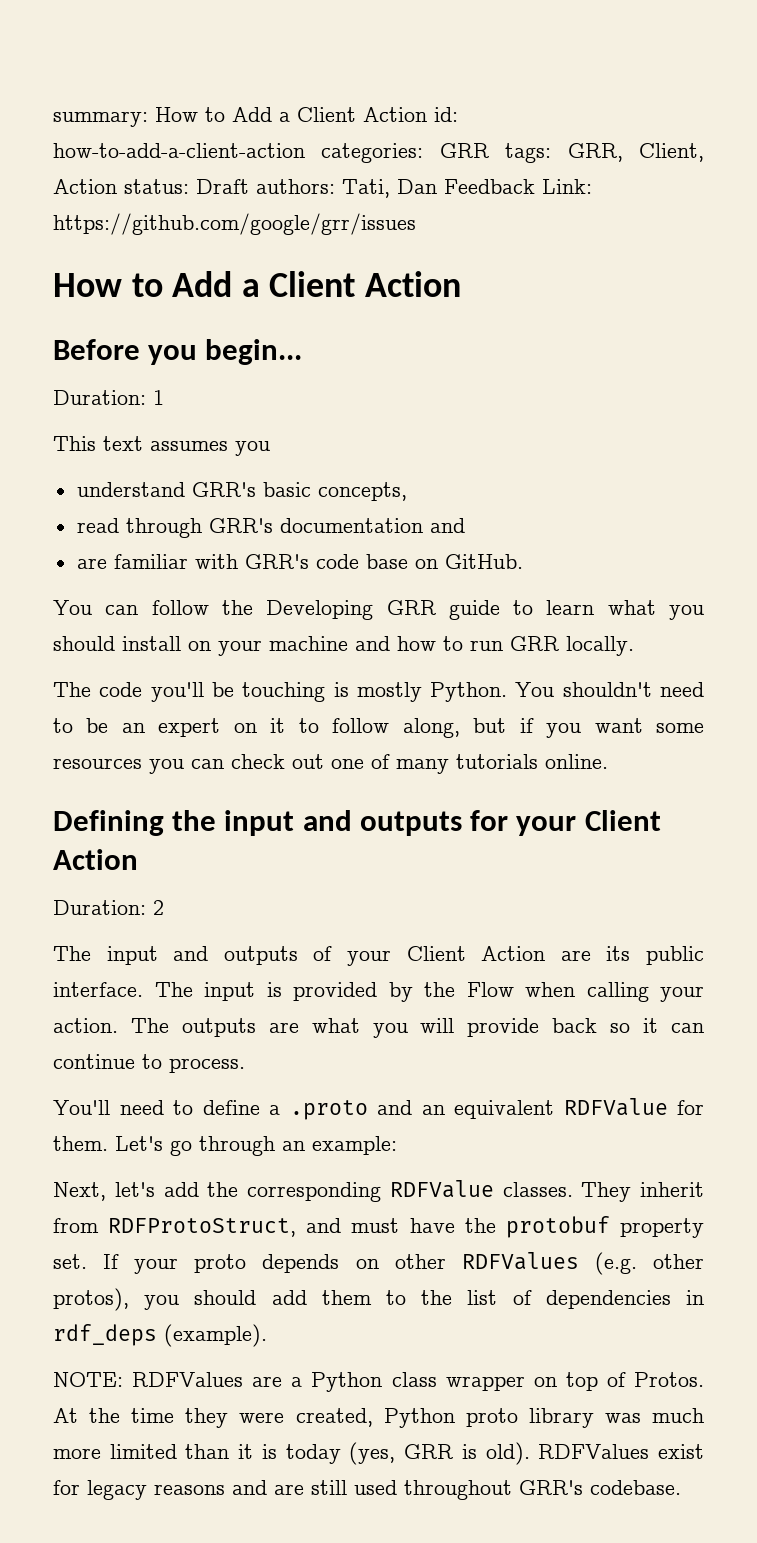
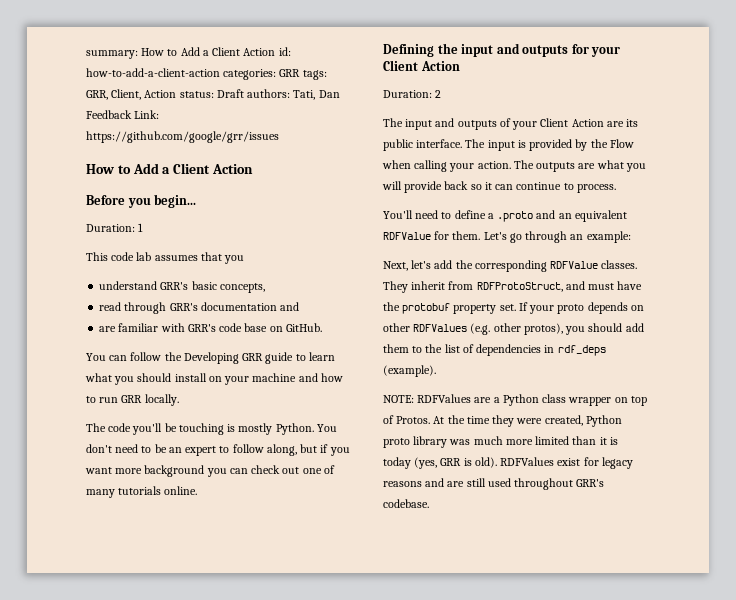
[103,436,228,451] text assumes -> [111,252,222,261] code lab assumes that
[562,682,652,697] shouldn't -> [86,444,112,453] don't
[233,718,286,733] on it -> (217, 451) none
[655,723,704,733] [53,758,142,769] some resources -> [115,465,205,477] more background

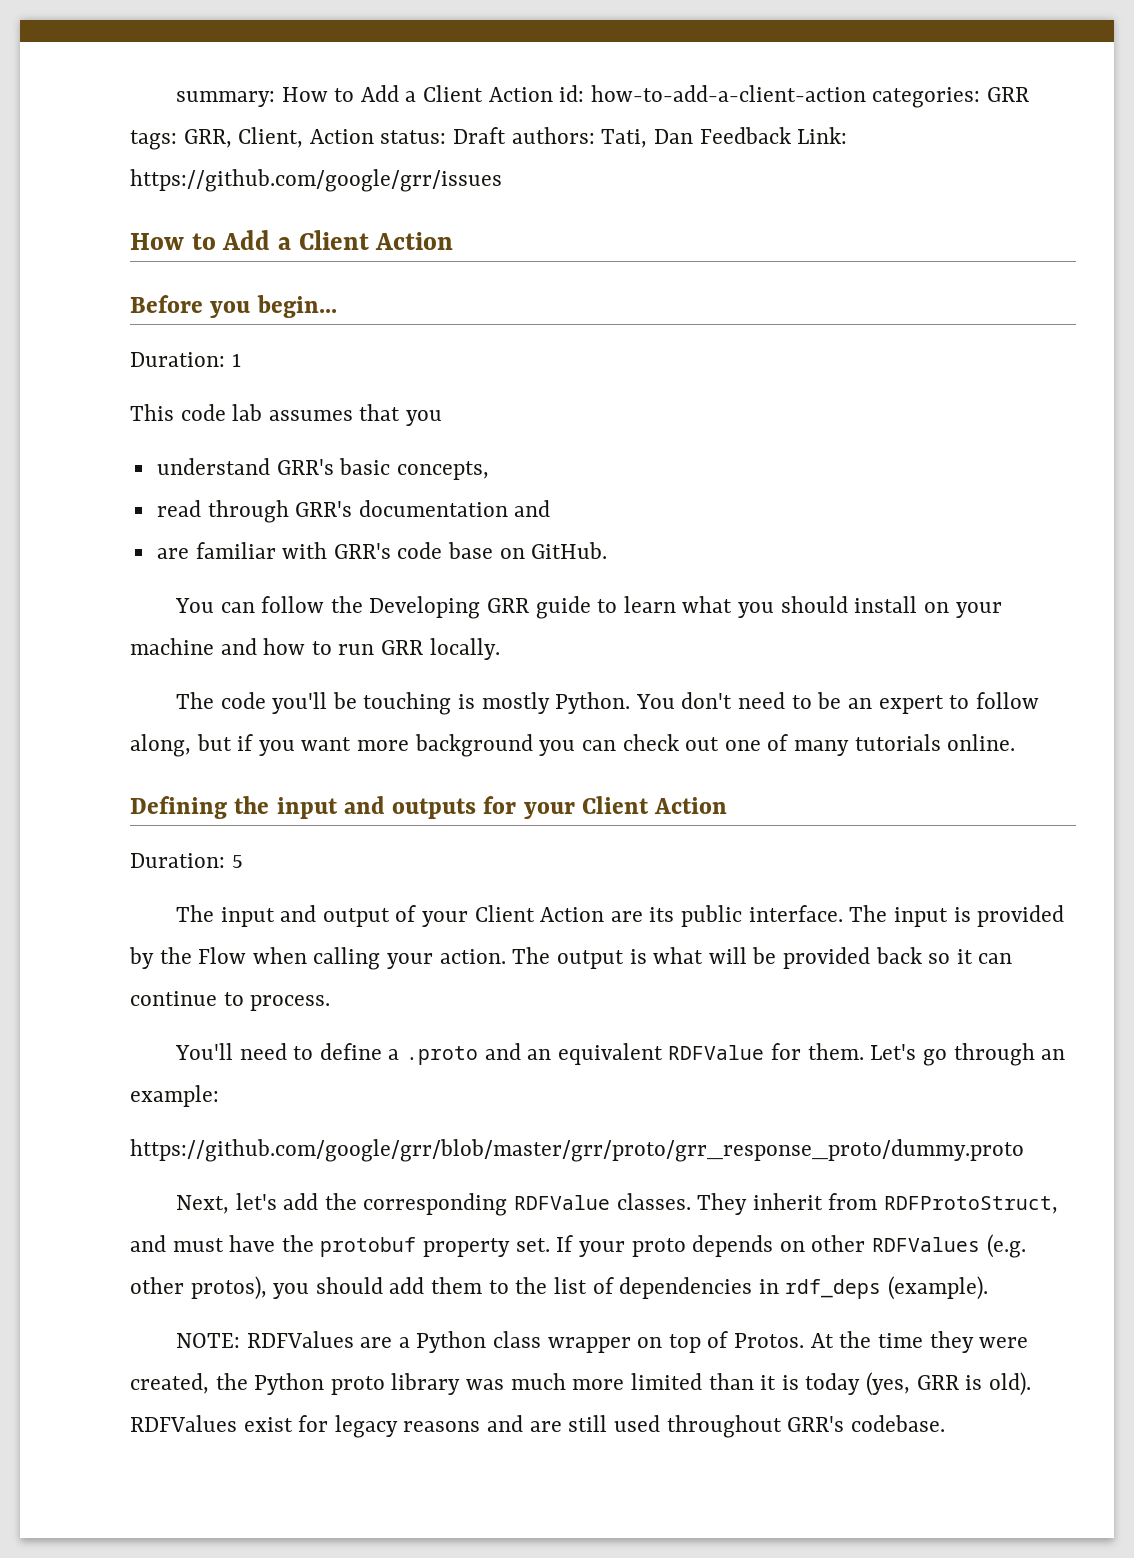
[435,90,442,98] 2 -> [231,855,243,868] 5
[457,120,497,130] outputs -> [322,908,390,927] output
[536,160,646,172] [382,181,443,193] outputs are what you will provide -> [556,947,870,969] output is what will be provided
(631, 237) none -> [130,1139,1024,1162] // https://github.com/google/grr/blob/master/grr/proto/grr_response_proto/dummy.proto
(583, 420) none -> [215,1373,248,1390] the

